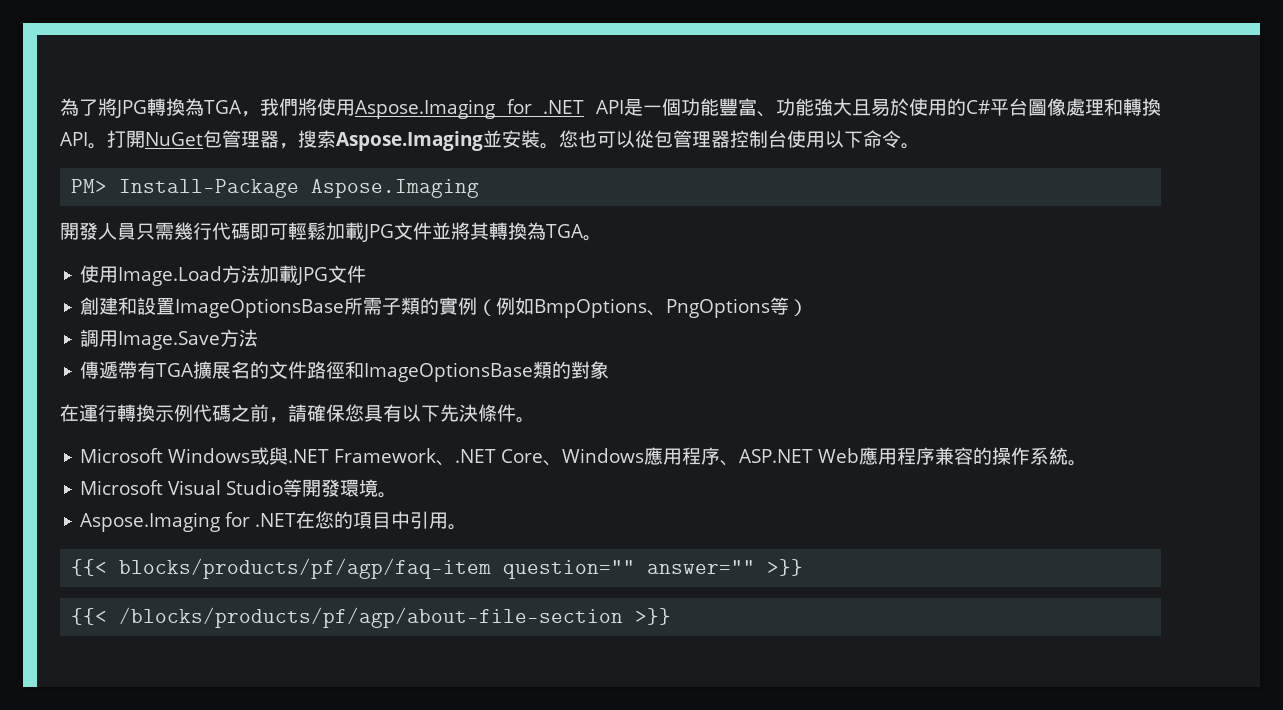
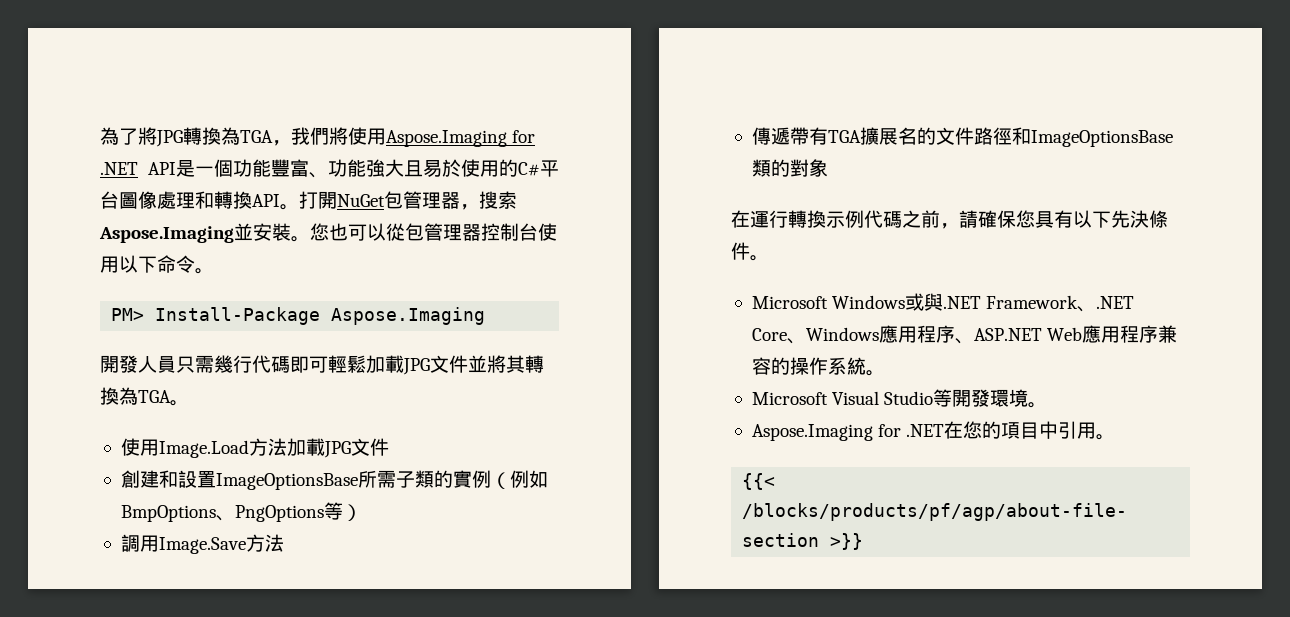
[71,558,804,579] // {{< blocks/products/pf/agp/faq-item question="" answer="" >}} -> (1116, 437) none

